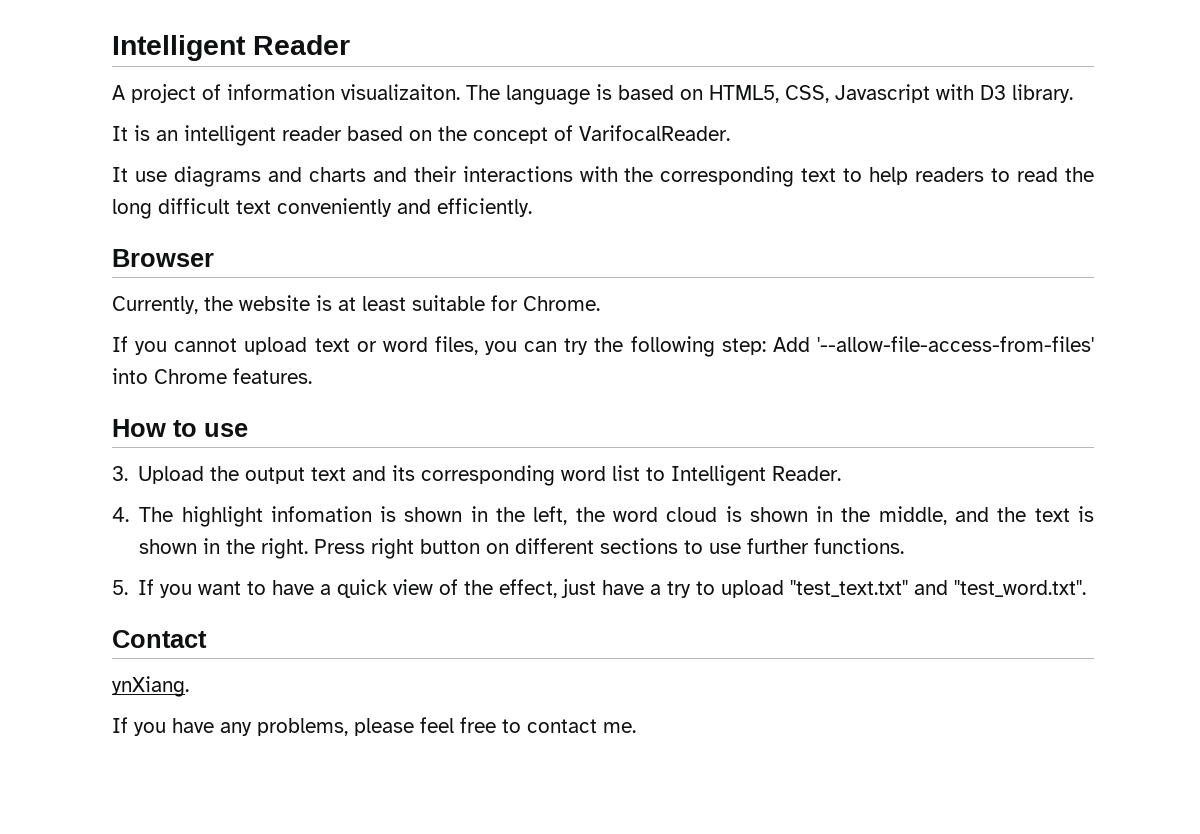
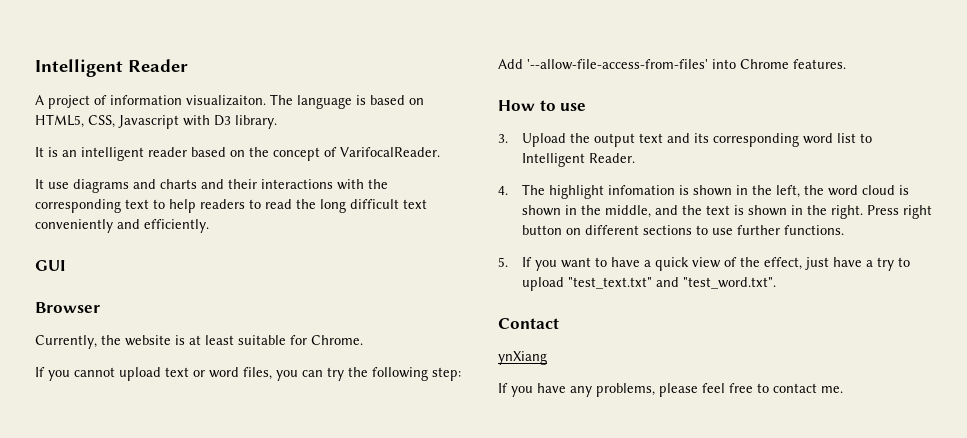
(532, 207) none -> [35,260,66,271] // GUI
[112,676,189,697] ynXiang. -> [498,351,547,365] ynXiang

